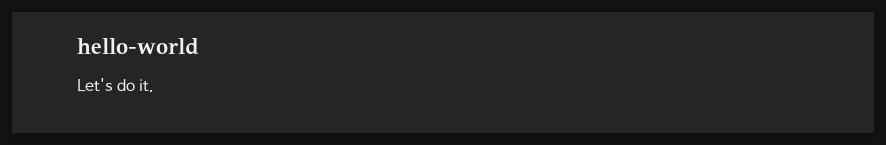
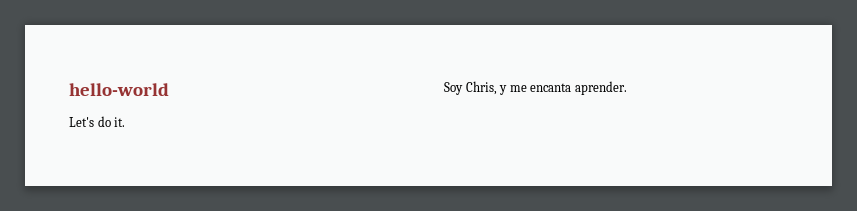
(155, 85) none -> [444,81,627,95] // Soy Chris, y me encanta aprender.

